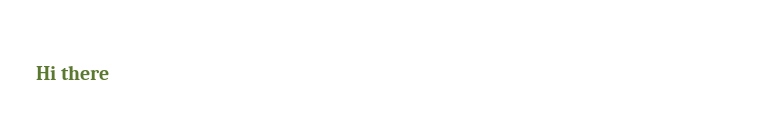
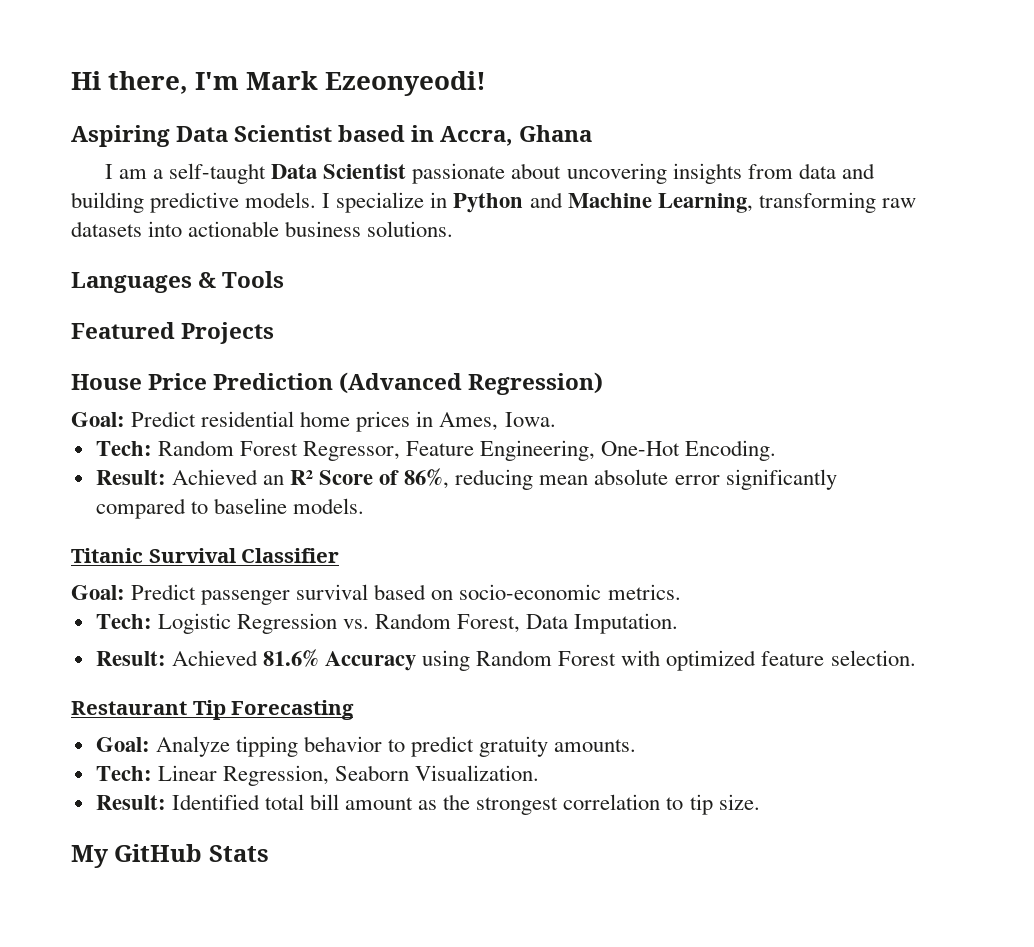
[61,65,110,80] there -> [108,71,487,96] [71,125,593,147] [104,163,875,184] [71,192,916,213] [71,221,454,237] [71,271,285,293] [71,322,275,344] [71,372,604,395] [71,411,556,432] [95,440,777,461] [95,468,837,490] [95,498,364,519] [71,548,340,563] [71,584,681,605] [95,613,679,634] [95,649,916,671] [71,700,355,720] [95,736,637,757] [95,765,540,786] [95,794,760,815] [71,844,269,868] there, I'm Mark Ezeonyeodi! // Aspiring Data Scientist based in Accra, Ghana // I am a self-taught Data Scientist passionate about uncovering insights from data and building predictive models. I specialize in Python and Machine Learning, transforming raw datasets into actionable business solutions. // Languages & Tools // Featured Projects // House Price Prediction (Advanced Regression) // Goal: Predict residential home prices in Ames, Iowa. // Tech: Random Forest Regressor, Feature Engineering, One-Hot Encoding. // Result: Achieved an R² Score of 86%, reducing mean absolute error significantly compared to baseline models. // Titanic Survival Classifier // Goal: Predict passenger survival based on socio-economic metrics. // Tech: Logistic Regression vs. Random Forest, Data Imputation. // Result: Achieved 81.6% Accuracy using Random Forest with optimized feature selection. // Restaurant Tip Forecasting // Goal: Analyze tipping behavior to predict gratuity amounts. // Tech: Linear Regression, Seaborn Visualization. // Result: Identified total bill amount as the strongest correlation to tip size. // My GitHub Stats

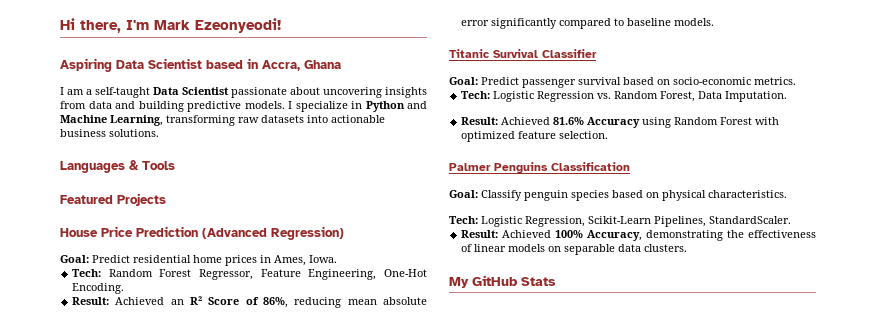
[71,700,355,720] [95,736,637,757] [95,765,540,786] [95,794,760,815] Restaurant Tip Forecasting // Goal: Analyze tipping behavior to predict gratuity amounts. // Tech: Linear Regression, Seaborn Visualization. // Result: Identified total bill amount as the strongest correlation to tip size. -> [449,162,630,174] [449,190,787,201] [449,216,791,227] [461,230,816,241] [461,244,688,255] Palmer Penguins Classification // Goal: Classify penguin species based on physical characteristics. // Tech: Logistic Regression, Scikit-Learn Pipelines, StandardScaler. // Result: Achieved 100% Accuracy, demonstrating the effectiveness of linear models on separable data clusters.

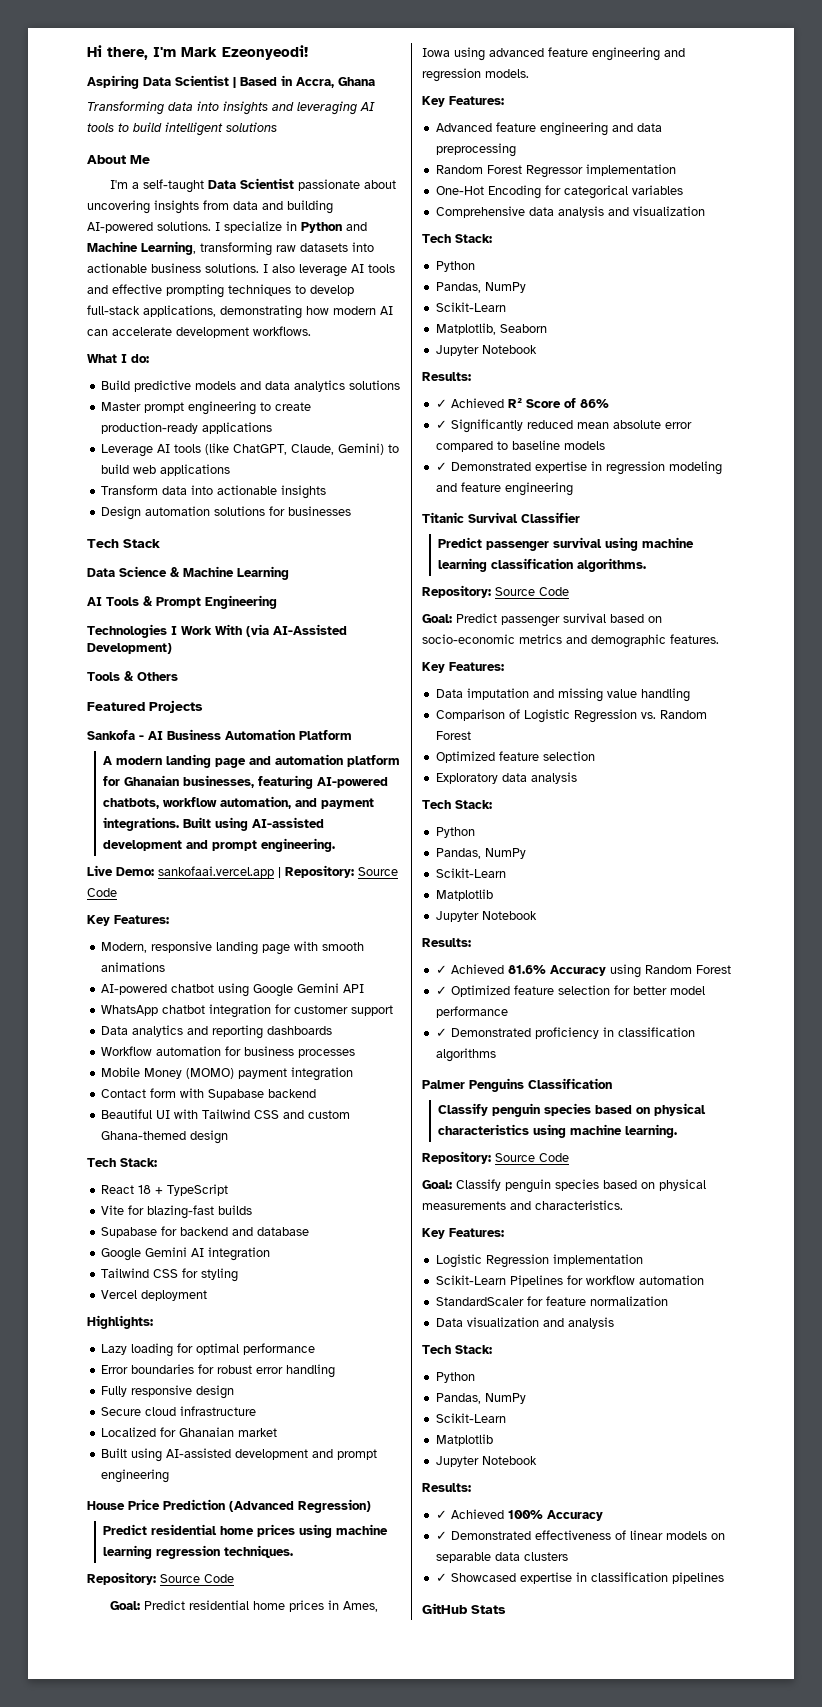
[206,60,243,69] based -> [233,77,277,88] | Based
[60,87,84,95] I am -> [87,101,375,115] [87,122,277,136] [87,155,150,164] [110,180,129,189] Transforming data into insights and leveraging AI tools to build intelligent solutions // About Me // I'm
[187,101,285,112] predictive models. -> [87,221,211,233] AI-powered solutions.
[60,160,175,173] [60,193,166,206] // Languages & Tools // Featured Projects -> [263,264,395,277] [87,284,354,298] [87,305,393,319] [87,326,311,338] [87,354,149,363] [100,380,400,392] [100,401,311,415] [100,422,272,434] [100,443,399,457] [100,464,230,476] [100,485,326,499] [100,506,351,520] [87,539,160,548] [87,566,289,580] [87,595,277,609] [87,624,347,638] [87,643,172,654] [87,671,178,681] [87,700,203,713] [87,729,352,740] [102,754,400,768] [102,775,388,789] [102,796,374,809] [102,817,324,831] [102,838,335,852] [87,865,398,878] [87,888,117,897] [87,915,169,926] [100,941,364,955] [100,962,165,972] [100,983,364,997] [100,1004,393,1018] [100,1025,332,1039] [100,1046,355,1058] [100,1067,353,1081] [100,1088,316,1100] [100,1109,350,1119] [100,1130,228,1144] [87,1158,157,1167] [100,1184,228,1196] [100,1205,252,1219] [100,1226,309,1238] [100,1247,270,1261] [100,1268,238,1282] [100,1290,207,1301] [87,1315,153,1329] [100,1343,315,1357] [100,1364,335,1378] [100,1385,234,1399] [100,1406,256,1416] [100,1427,277,1437] [100,1448,377,1462] [100,1469,169,1483] I also leverage AI tools and effective prompting techniques to develop full-stack applications, demonstrating how modern AI can accelerate development workflows. // What I do: // Build predictive models and data analytics solutions // Master prompt engineering to create production-ready applications // Leverage AI tools (like ChatGPT, Claude, Gemini) to build web applications // Transform data into actionable insights // Design automation solutions for businesses // Tech Stack // Data Science & Machine Learning // AI Tools & Prompt Engineering // Technologies I Work With (via AI-Assisted Development) // Tools & Others // Featured Projects // Sankofa - AI Business Automation Platform // A modern landing page and automation platform for Ghanaian businesses, featuring AI-powered chatbots, workflow automation, and payment integrations. Built using AI-assisted development and prompt engineering. // Live Demo: sankofaai.vercel.app | Repository: Source Code // Key Features: // Modern, responsive landing page with smooth animations // AI-powered chatbot using Google Gemini API // WhatsApp chatbot integration for customer support // Data analytics and reporting dashboards // Workflow automation for business processes // Mobile Money (MOMO) payment integration // Contact form with Supabase backend // Beautiful UI with Tailwind CSS and custom Ghana-themed design // Tech Stack: // React 18 + TypeScript // Vite for blazing-fast builds // Supabase for backend and database // Google Gemini AI integration // Tailwind CSS for styling // Vercel deployment // Highlights: // Lazy loading for optimal performance // Error boundaries for robust error handling // Fully responsive design // Secure cloud infrastructure // Localized for Ghanaian market // Built using AI-assisted development and prompt engineering
(344, 233) none -> [102,1524,388,1538] [102,1545,293,1559] [87,1572,234,1585] // Predict residential home prices using machine learning regression techniques. // Repository: Source Code
[309,255,337,263] [72,269,427,280] [72,283,125,294] [72,296,342,308] Iowa. // Tech: Random Forest Regressor, Feature Engineering, One-Hot Encoding. // Result: Achieved an R² Score of 86%, reducing -> [422,47,685,61] [422,68,529,82] [422,96,504,107] [435,122,662,136] [435,143,516,157] [435,164,676,178] [435,185,683,199] [435,206,705,218] [422,234,492,243] [435,261,475,272] [435,282,526,293] [435,302,506,312] [435,323,547,335] [435,345,537,356] [422,372,471,381] [435,398,609,408] [435,419,573,433] Iowa using advanced feature engineering and regression models. // Key Features: // Advanced feature engineering and data preprocessing // Random Forest Regressor implementation // One-Hot Encoding for categorical variables // Comprehensive data analysis and visualization // Tech Stack: // Python // Pandas, NumPy // Scikit-Learn // Matplotlib, Seaborn // Jupyter Notebook // Results: // ✓ Achieved R² Score of 86% // ✓ Significantly reduced
[491,18,558,29] significantly -> (692, 425) none
[674,18,715,26] [449,49,597,58] models. // Titanic Survival Classifier -> [563,441,605,450] [435,461,722,475] [435,482,573,496] [422,512,580,523] [437,537,694,551] [437,558,646,572] [422,585,569,598] models // ✓ Demonstrated expertise in regression modeling and feature engineering // Titanic Survival Classifier // Predict passenger survival using machine learning classification algorithms. // Repository: Source Code
[754,77,796,85] [461,91,788,102] [461,117,499,125] metrics. // Tech: Logistic Regression vs. Random Forest, Data Imputation. // Result: -> [519,634,719,648] [422,662,504,673] [435,688,690,702] [435,709,707,723] [435,731,471,740] [435,751,595,763] [435,772,577,784] [422,800,492,809] [435,827,475,838] [435,848,526,859] [435,868,506,878] [435,889,493,901] [435,911,537,922] [422,938,471,947] [435,965,447,974] metrics and demographic features. // Key Features: // Data imputation and missing value handling // Comparison of Logistic Regression vs. Random Forest // Optimized feature selection // Exploratory data analysis // Tech Stack: // Python // Pandas, NumPy // Scikit-Learn // Matplotlib // Jupyter Notebook // Results: // ✓
[755,117,780,125] [461,131,609,142] [449,162,630,174] with optimized feature selection. // Palmer Penguins Classification -> [435,985,705,997] [435,1006,508,1018] [435,1027,695,1039] [435,1048,496,1062] [422,1078,612,1092] [437,1103,706,1117] [437,1124,677,1138] [422,1151,569,1164] // ✓ Optimized feature selection for better model performance // ✓ Demonstrated proficiency in classification algorithms // Palmer Penguins Classification // Classify penguin species based on physical characteristics using machine learning. // Repository: Source Code
(706, 195) none -> [422,1201,531,1210] measurements and
[449,216,791,227] [461,230,745,241] Tech: Logistic Regression, Scikit-Learn Pipelines, StandardScaler. // Result: Achieved 100% Accuracy, demonstrating the -> [422,1228,504,1239] [435,1254,643,1268] [435,1275,704,1287] [435,1296,668,1306] [435,1317,614,1329] [422,1345,492,1354] [435,1372,475,1383] [435,1393,526,1404] [435,1413,506,1423] [435,1434,493,1446] [435,1456,537,1467] [422,1483,471,1492] [435,1509,603,1521] [435,1531,531,1540] Key Features: // Logistic Regression implementation // Scikit-Learn Pipelines for workflow automation // StandardScaler for feature normalization // Data visualization and analysis // Tech Stack: // Python // Pandas, NumPy // Scikit-Learn // Matplotlib // Jupyter Notebook // Results: // ✓ Achieved 100% Accuracy // ✓ Demonstrated
[644,244,688,252] [449,277,469,288] clusters. // My -> [523,1552,568,1561] [435,1572,724,1584] clusters // ✓ Showcased expertise in classification pipelines //

